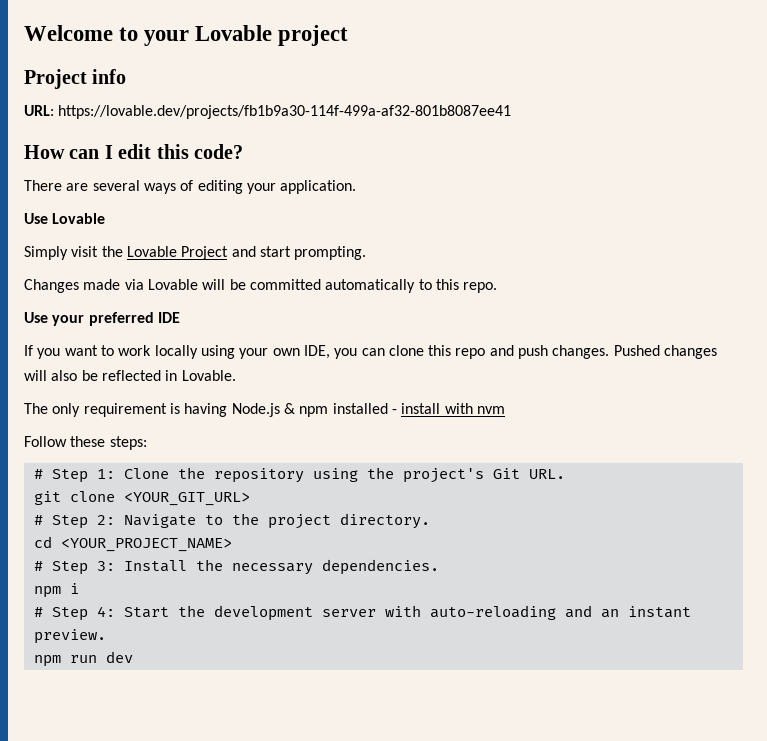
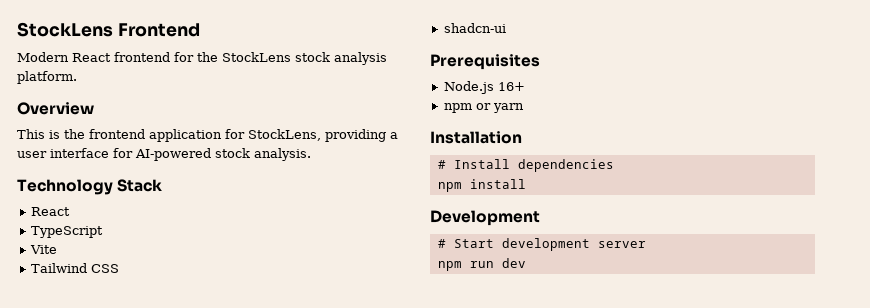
[24,25,349,46] [24,69,127,89] [24,105,512,119] [24,144,244,159] [24,180,357,194] [24,213,106,224] [24,246,367,260] [24,279,498,293] [24,312,180,326] [24,345,718,359] [24,370,236,381] [24,403,505,417] [24,436,147,450] [33,467,565,483] [33,491,250,506] [33,513,430,529] [33,536,232,552] [33,559,439,575] [33,583,79,598] [33,605,691,621] [33,629,106,644] Welcome to your Lovable project // Project info // URL: https://lovable.dev/projects/fb1b9a30-114f-499a-af32-801b8087ee41 // How can I edit this code? // There are several ways of editing your application. // Use Lovable // Simply visit the Lovable Project and start prompting. // Changes made via Lovable will be committed automatically to this repo. // Use your preferred IDE // If you want to work locally using your own IDE, you can clone this repo and push changes. Pushed changes will also be reflected in Lovable. // The only requirement is having Node.js & npm installed - install with nvm // Follow these steps: // # Step 1: Clone the repository using the project's Git URL. // git clone <YOUR_GIT_URL> // # Step 2: Navigate to the project directory. // cd <YOUR_PROJECT_NAME> // # Step 3: Install the necessary dependencies. // npm i // # Step 4: Start the development server with auto-reloading and an instant preview. -> [17,22,200,37] [17,52,387,65] [17,71,77,84] [17,102,94,115] [17,129,398,142] [17,148,311,161] [17,179,163,195] [30,207,70,216] [30,226,103,238] [29,245,57,254] [30,263,119,273] [443,23,506,33] [430,54,540,70] [443,81,525,94] [443,103,524,113] [430,131,522,144] [437,159,614,172] [437,179,526,192] [430,210,540,226] [437,238,646,251] StockLens Frontend // Modern React frontend for the StockLens stock analysis platform. // Overview // This is the frontend application for StockLens, providing a user interface for AI-powered stock analysis. // Technology Stack // React // TypeScript // Vite // Tailwind CSS // shadcn-ui // Prerequisites // Node.js 16+ // npm or yarn // Installation // # Install dependencies // npm install // Development // # Start development server

